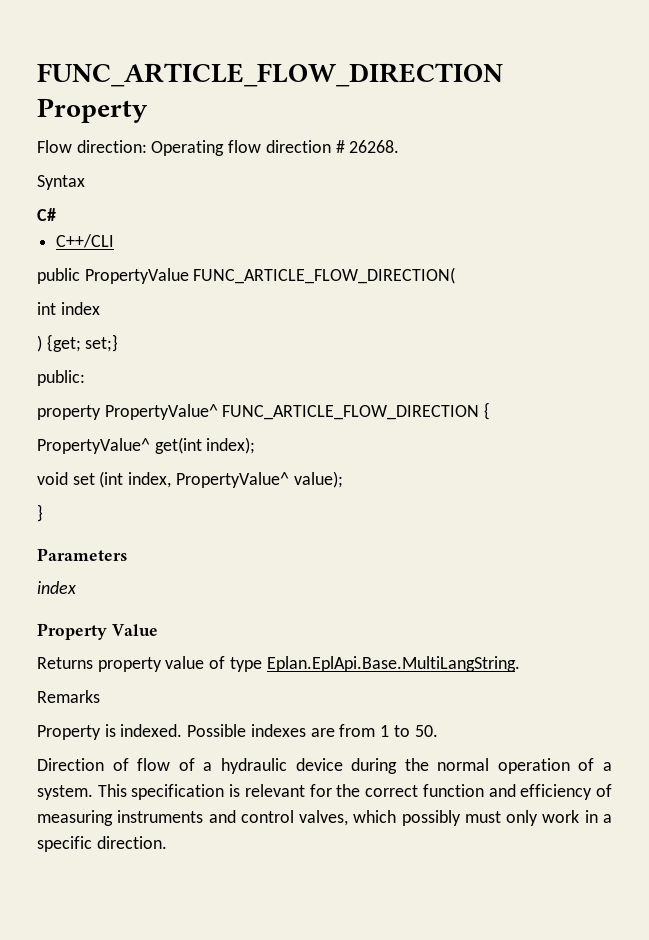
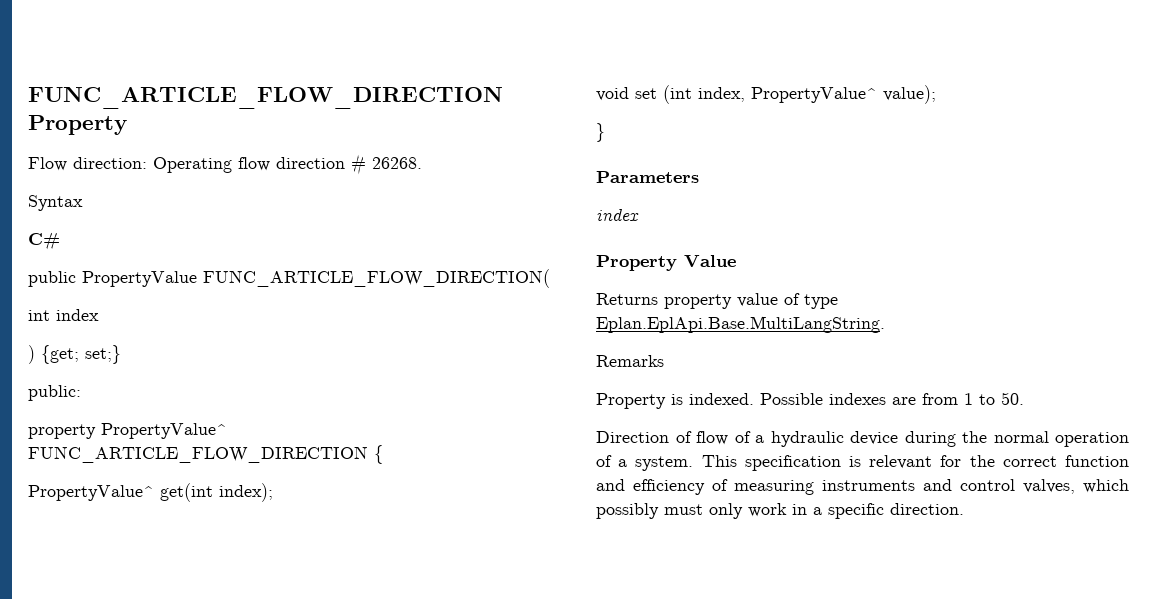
[56,234,115,248] // C++/CLI -> (60, 241) none

